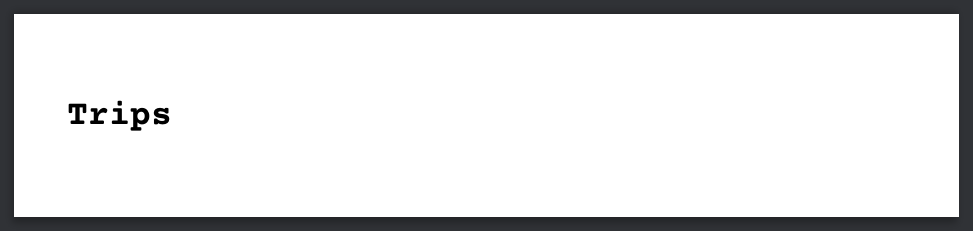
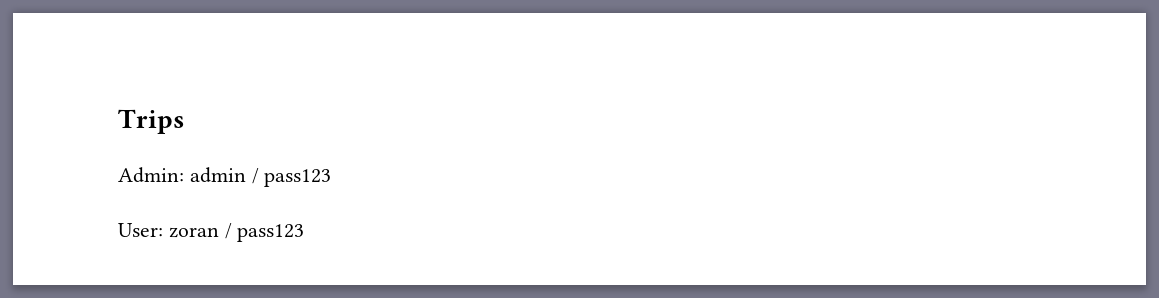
(172, 115) none -> [118,167,332,187] [118,223,305,242] // Admin: admin / pass123 // User: zoran / pass123

